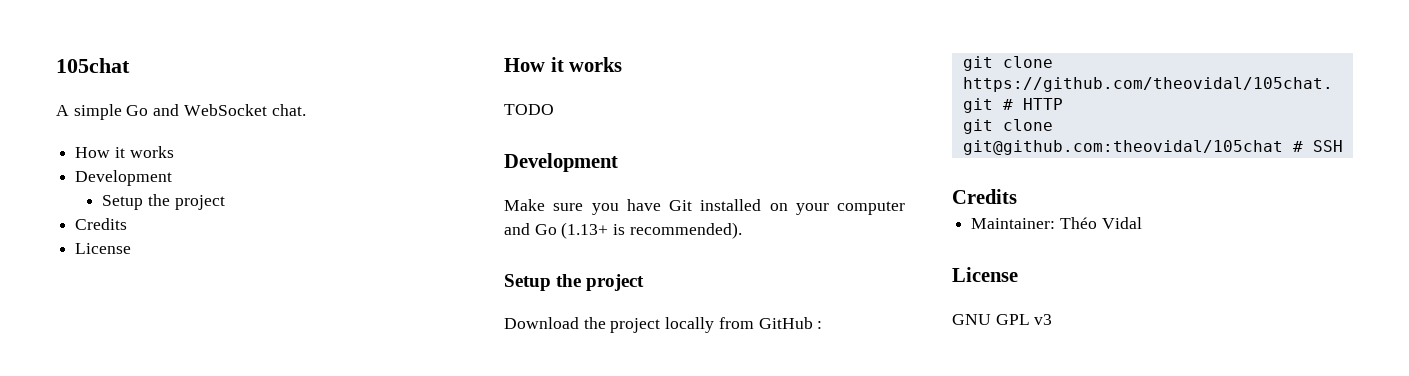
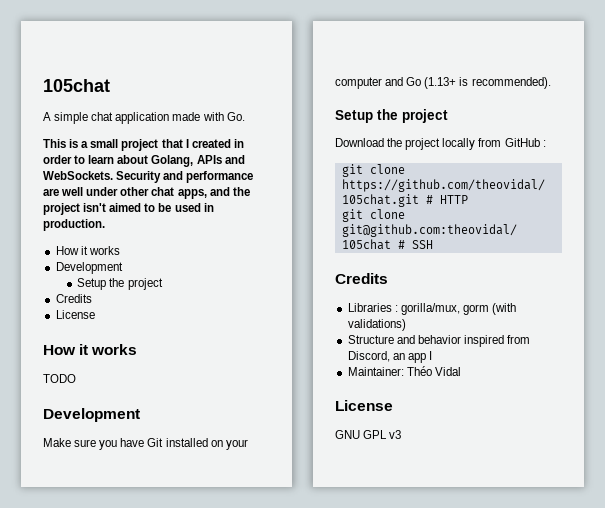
[126,104,306,116] Go and WebSocket chat. -> [91,112,245,124] [43,139,244,151] [43,155,245,167] [43,171,254,183] [43,187,250,199] [43,203,214,215] [43,219,105,231] chat application made with Go. // This is a small project that I created in order to learn about Golang, APIs and WebSockets. Security and performance are well under other chat apps, and the project isn't aimed to be used in production.
(1017, 196) none -> [347,303,517,315] [347,319,406,331] [347,335,531,347] [347,351,432,363] // Libraries : gorilla/mux, gorm (with validations) // Structure and behavior inspired from Discord, an app I

